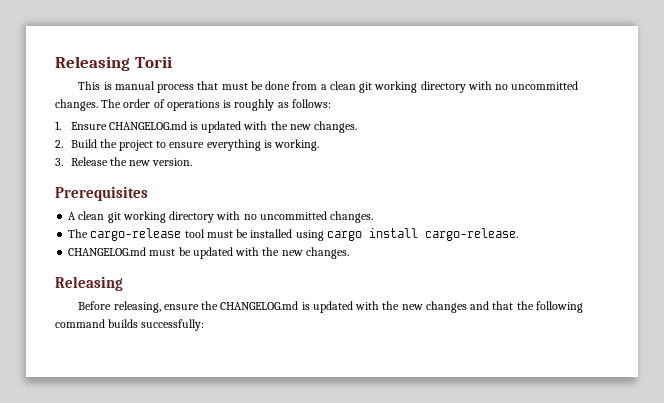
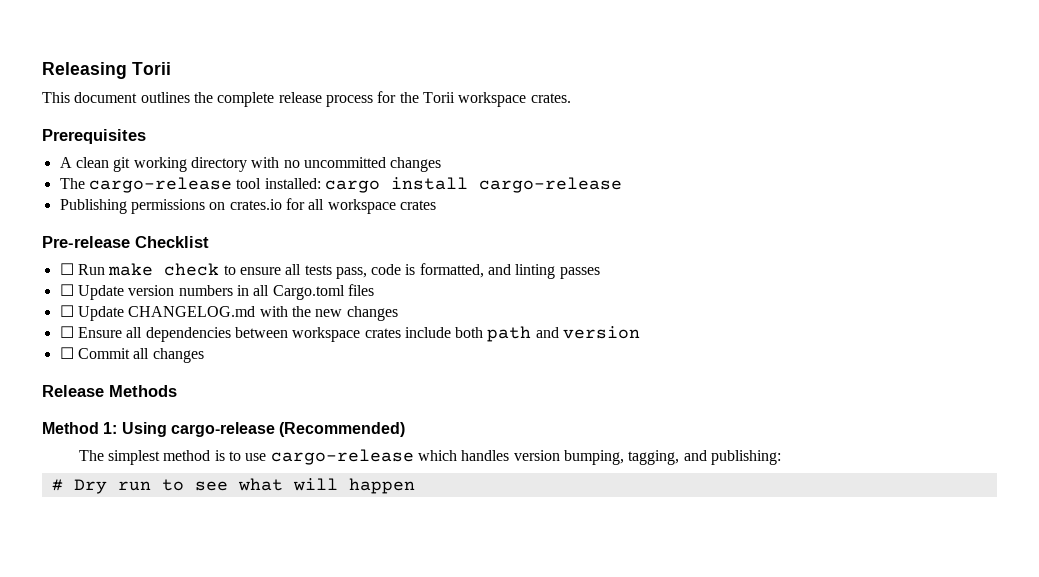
[103,81,579,93] [55,99,331,111] [55,121,358,133] [55,139,320,151] [55,157,193,166] is manual process that must be done from a clean git working directory with no uncommitted changes. The order of operations is roughly as follows: // 1. Ensure CHANGELOG.md is updated with the new changes. // 2. Build the project to ensure everything is working. // 3. Release the new version. -> [74,91,571,107] document outlines the complete release process for the Torii workspace crates.
[330,211,374,223] changes. -> [390,157,442,172] changes
[206,228,518,241] [68,247,349,259] [55,276,123,291] [78,301,583,313] [55,319,205,331] must be installed using cargo install cargo-release. // CHANGELOG.md must be updated with the new changes. // Releasing // Before releasing, ensure the CHANGELOG.md is updated with the new changes and that the following command builds successfully: -> [264,177,622,193] [59,198,436,214] [42,236,209,248] [59,263,600,279] [59,284,374,300] [59,305,398,321] [59,326,641,342] [59,347,204,363] [42,385,177,397] [42,422,406,437] [78,449,781,465] [51,478,415,494] installed: cargo install cargo-release // Publishing permissions on crates.io for all workspace crates // Pre-release Checklist // ☐ Run make check to ensure all tests pass, code is formatted, and linting passes // ☐ Update version numbers in all Cargo.toml files // ☐ Update CHANGELOG.md with the new changes // ☐ Ensure all dependencies between workspace crates include both path and version // ☐ Commit all changes // Release Methods // Method 1: Using cargo-release (Recommended) // The simplest method is to use cargo-release which handles version bumping, tagging, and publishing: // # Dry run to see what will happen

